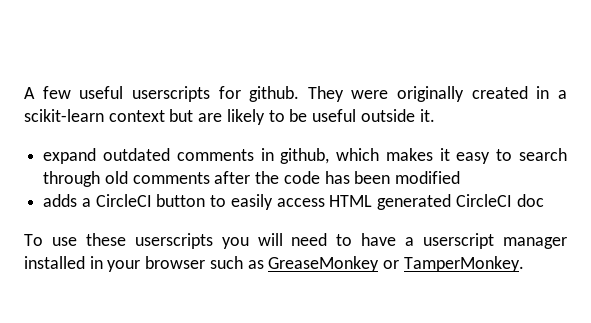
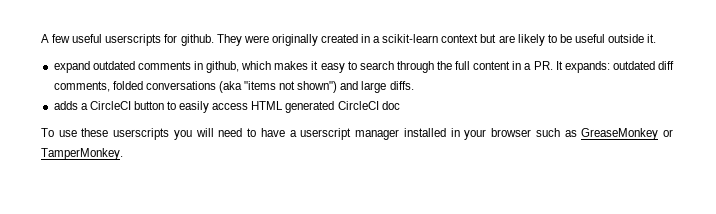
[104,171,461,184] old comments after the code has been modified -> [436,61,675,73] [53,81,414,93] the full content in a PR. It expands: outdated diff comments, folded conversations (aka "items not shown") and large diffs.

